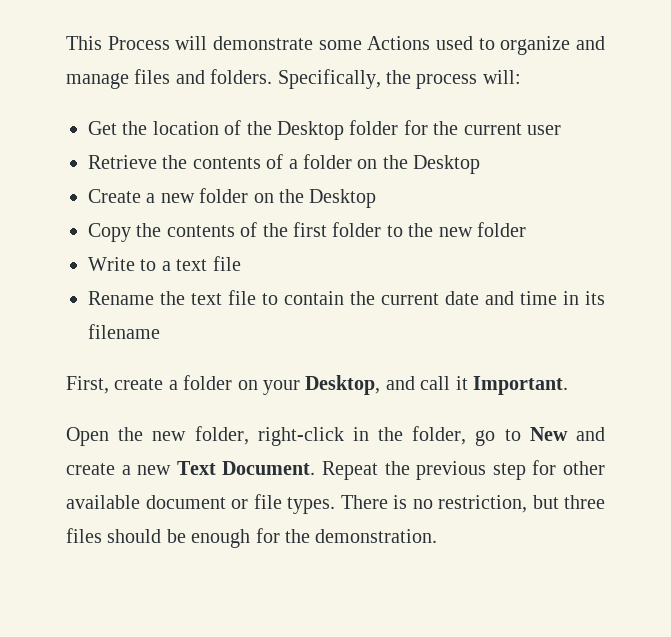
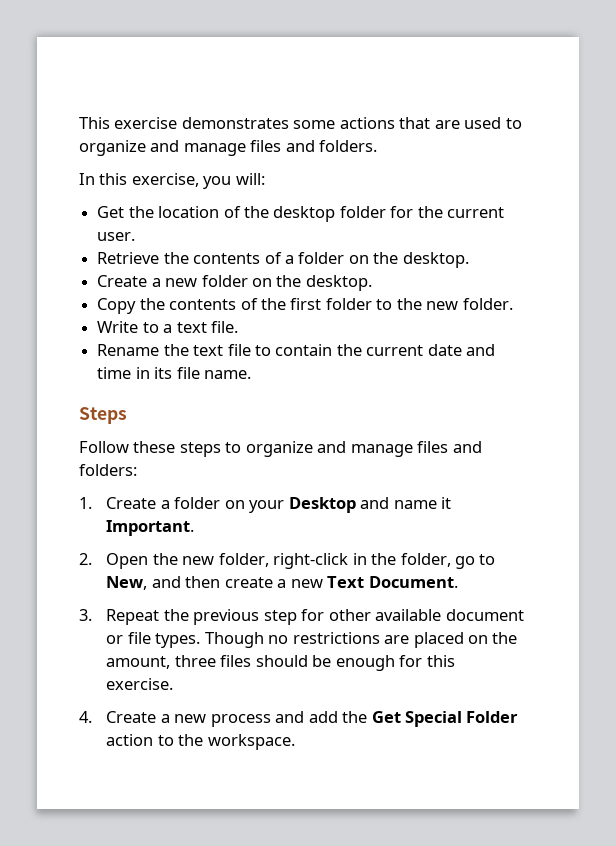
[107,36,431,50] Process will demonstrate some Actions -> [114,117,460,129] exercise demonstrates some actions that are
[277,69,478,89] Specifically, the process -> [79,173,232,189] // In this exercise, you
[277,121,344,140] Desktop -> [273,206,336,222] desktop
[526,125,561,135] user -> [97,232,136,241] user.
[413,155,481,174] Desktop -> [402,252,469,268] desktop.
[309,189,377,208] Desktop -> [305,275,372,291] desktop.
[476,222,526,237] folder -> [462,298,513,310] folder.
[212,256,241,271] file -> [210,321,238,333] file.
[88,324,160,339] [66,376,164,394] filename // First, create -> [176,367,251,379] [79,407,127,424] [79,441,482,457] [79,464,137,476] [79,497,157,509] file name. // Steps // Follow these steps to organize and manage files and folders: // 1. Create
[305,375,451,395] Desktop, and call -> [288,497,437,513] Desktop and name
(568, 385) none -> [79,553,92,565] 2.
[529,427,605,441] New and -> [106,576,221,590] New, and then
(316, 468) none -> [79,609,92,621] // 3.
[340,495,559,513] There is no restriction, but -> [204,632,518,648] [106,656,171,669] Though no restrictions are placed on the amount,
[285,529,438,543] the demonstration. -> [426,655,455,667] [106,678,174,690] [79,711,519,727] [106,734,295,750] this exercise. // 4. Create a new process and add the Get Special Folder action to the workspace.

